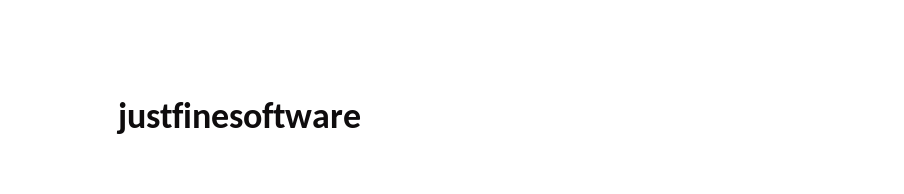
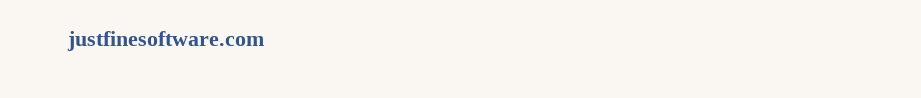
[116,102,361,134] justfinesoftware -> [67,31,264,51] justfinesoftware.com

